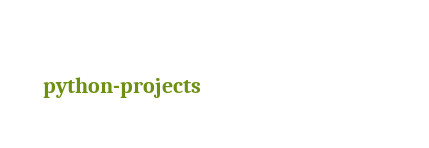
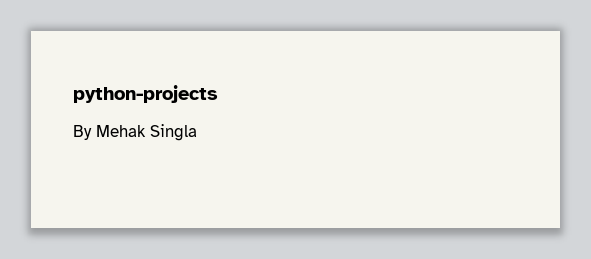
(201, 87) none -> [73,124,197,141] // By Mehak Singla

